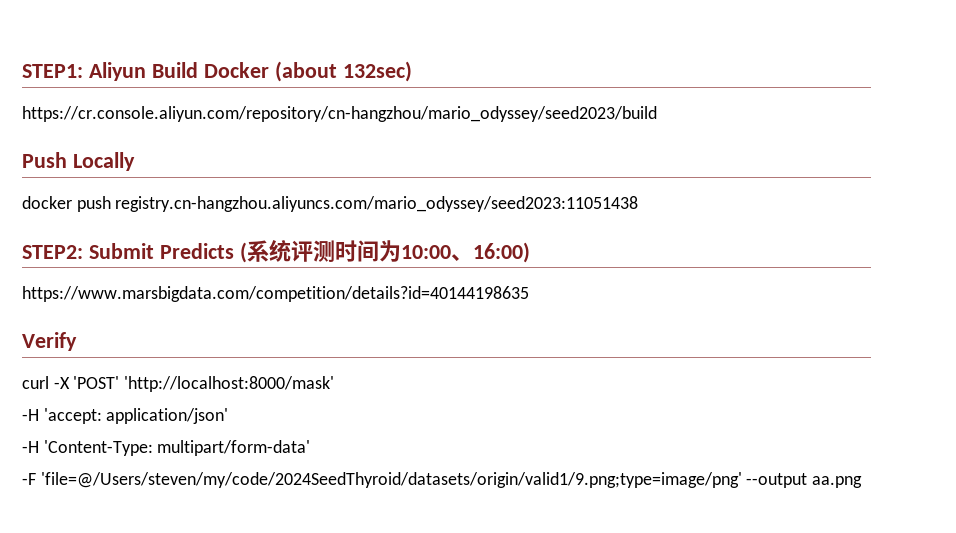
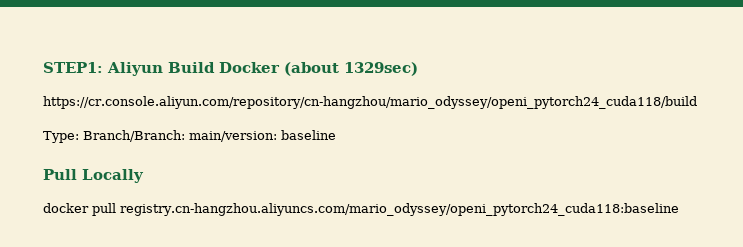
[342,61,412,82] [22,106,657,122] [22,152,135,171] [22,196,639,212] [22,239,530,263] [22,286,529,302] [22,332,77,351] [22,376,335,392] [22,408,229,424] [22,440,311,456] [22,472,863,488] 132sec) // https://cr.console.aliyun.com/repository/cn-hangzhou/mario_odyssey/seed2023/build // Push Locally // docker push registry.cn-hangzhou.aliyuncs.com/mario_odyssey/seed2023:11051438 // STEP2: Submit Predicts (系统评测时间为10:00、16:00) // https://www.marsbigdata.com/competition/details?id=40144198635 // Verify // curl -X 'POST' 'http://localhost:8000/mask' // -H 'accept: application/json' // -H 'Content-Type: multipart/form-data' // -F 'file=@/Users/steven/my/code/2024SeedThyroid/datasets/origin/valid1/9.png;type=image/png' --output aa.png -> [344,62,418,76] [43,96,697,109] [43,130,336,143] [43,169,144,183] [43,203,679,216] 1329sec) // https://cr.console.aliyun.com/repository/cn-hangzhou/mario_odyssey/openi_pytorch24_cuda118/build // Type: Branch/Branch: main/version: baseline // Pull Locally // docker pull registry.cn-hangzhou.aliyuncs.com/mario_odyssey/openi_pytorch24_cuda118:baseline

